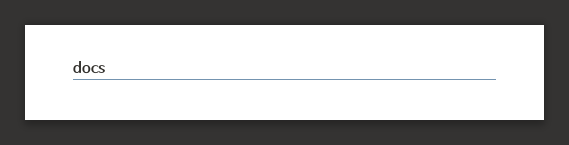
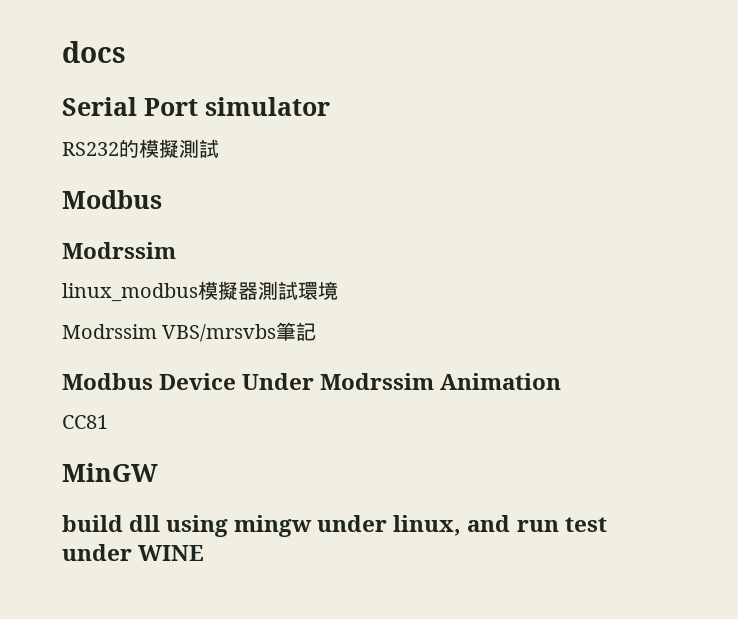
(105, 67) none -> [62,97,330,116] [62,139,219,158] [62,190,162,209] [62,242,176,259] [62,281,338,302] [62,322,317,342] [62,373,562,390] [62,415,108,429] [62,463,158,482] [62,515,607,537] [62,544,205,561] // Serial Port simulator // RS232的模擬測試 // Modbus // Modrssim // linux_modbus模擬器測試環境 // Modrssim VBS/mrsvbs筆記 // Modbus Device Under Modrssim Animation // CC81 // MinGW // build dll using mingw under linux, and run test under WINE

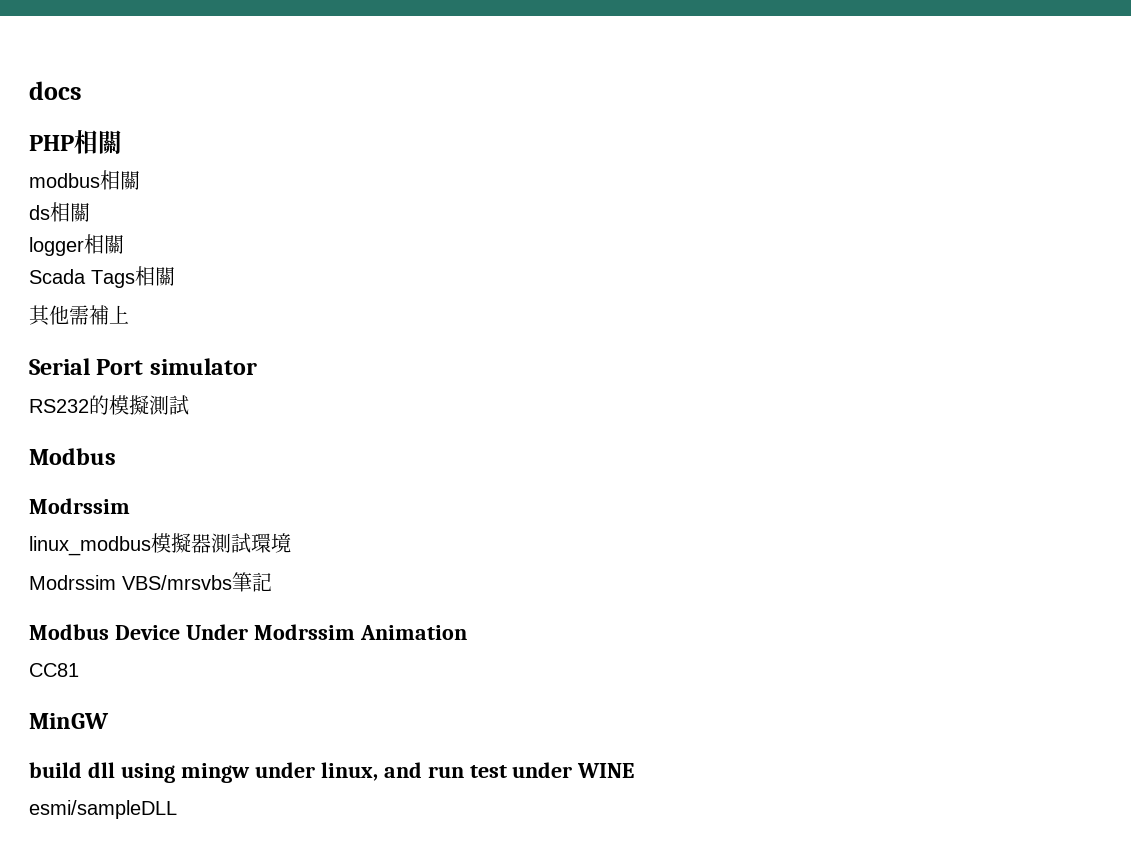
(126, 52) none -> [29,130,122,154] [29,170,140,190] [29,202,90,222] [29,234,124,256] [29,266,175,288] [29,305,129,326] // PHP相關 // modbus相關 // ds相關 // logger相關 // Scada Tags相關 // 其他需補上
(205, 553) none -> [29,800,177,819] // esmi/sampleDLL

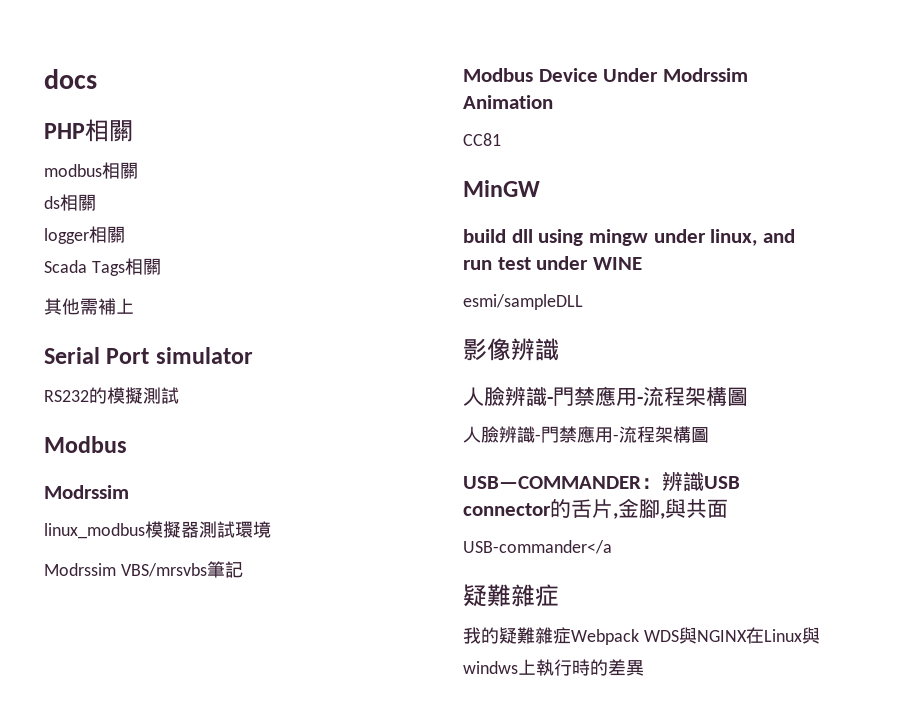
(177, 809) none -> [463,338,559,361] [463,386,748,406] [463,426,709,443] [463,471,740,491] [463,498,728,519] [463,540,612,554] [463,584,559,607] [463,627,820,645] [463,659,644,676] // 影像辨識 // 人臉辨識-門禁應用-流程架構圖 // 人臉辨識-門禁應用-流程架構圖 // USB—COMMANDER：辨識USB connector的舌片,金腳,與共面 // USB-commander</a // 疑難雜症 // 我的疑難雜症Webpack WDS與NGINX在Linux與windws上執行時的差異

